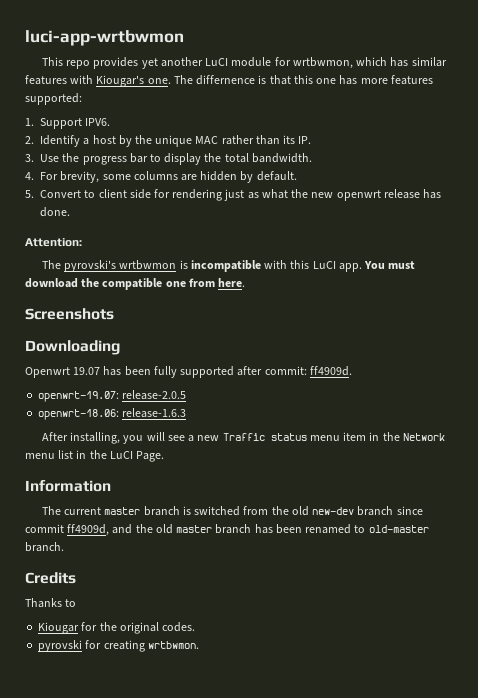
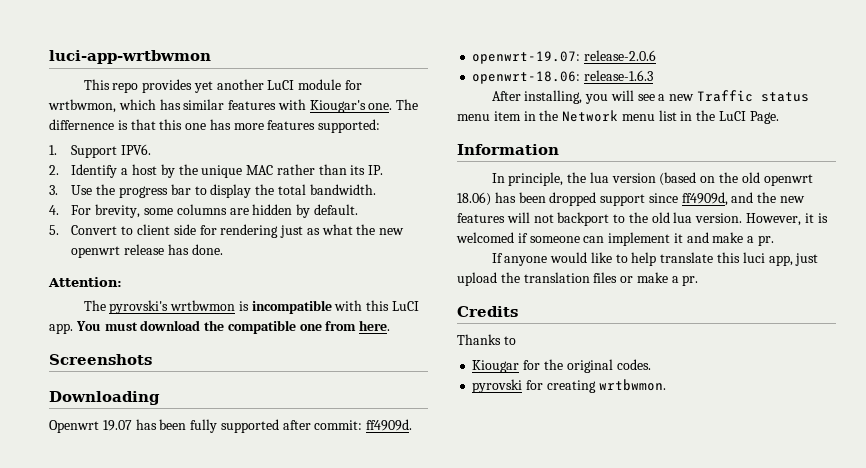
[122,390,187,400] release-2.0.5 -> [584,50,657,61] release-2.0.6
[41,506,423,516] [25,524,429,536] [25,542,64,552] The current master branch is switched from the old new-dev branch since commit ff4909d, and the old master branch has been renamed to old-master branch. -> [491,172,813,186] [457,192,806,206] [457,212,828,226] [456,232,775,246] [491,252,819,266] [457,272,699,286] In principle, the lua version (based on the old openwrt 18.06) has been dropped support since ff4909d, and the new features will not backport to the old lua version. However, it is welcomed if someone can implement it and make a pr. // If anyone would like to help translate this luci app, just upload the translation files or make a pr.

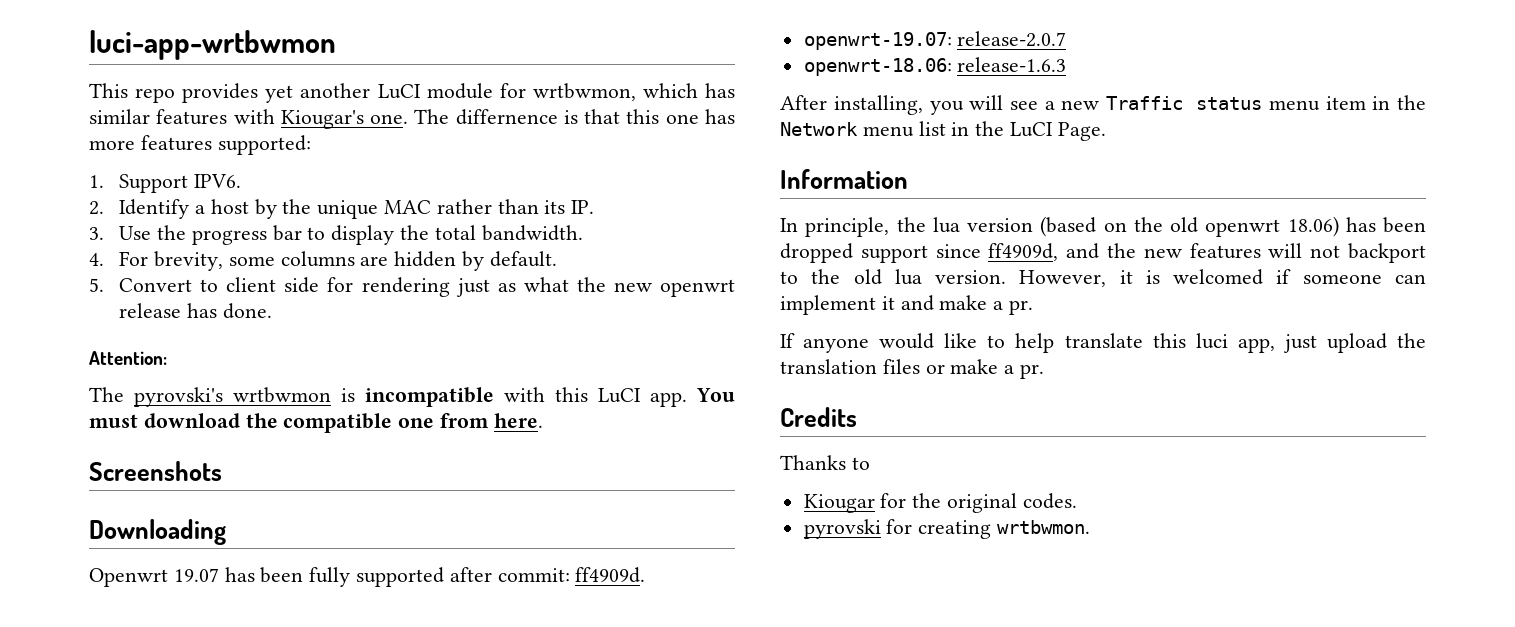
[584,50,657,61] release-2.0.6 -> [957,31,1067,47] release-2.0.7

